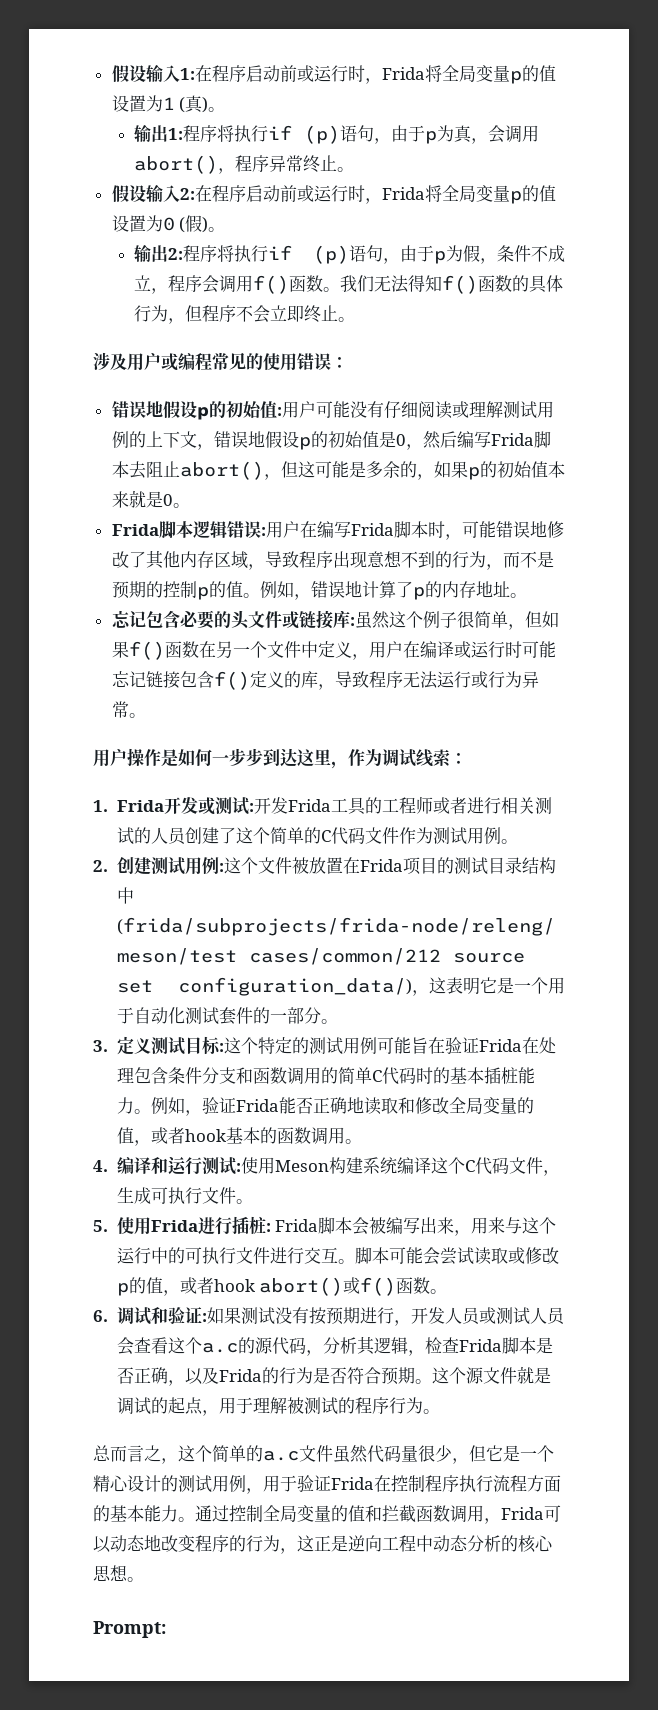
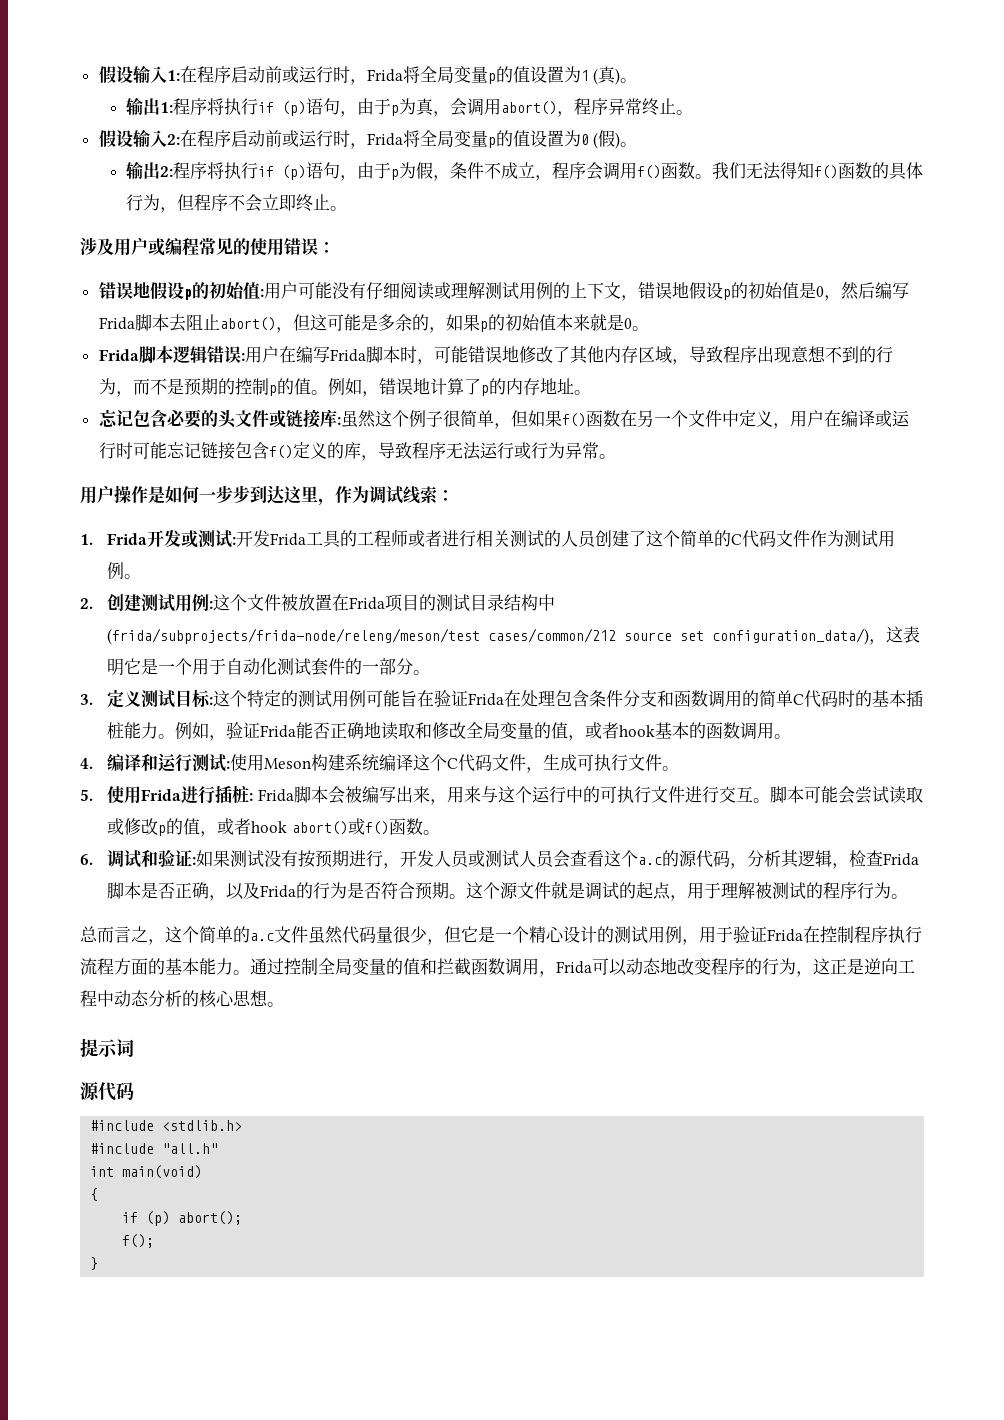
[93,1621,166,1638] Prompt: -> [80,1038,134,1057] [80,1082,134,1101] [90,1120,243,1131] [90,1143,219,1154] [90,1165,203,1179] [90,1188,99,1201] [122,1211,243,1226] [122,1234,155,1248] [90,1257,99,1270] 提示词 // 源代码 // #include <stdlib.h> // #include "all.h" // int main(void) // { // if (p) abort(); // f(); // }

